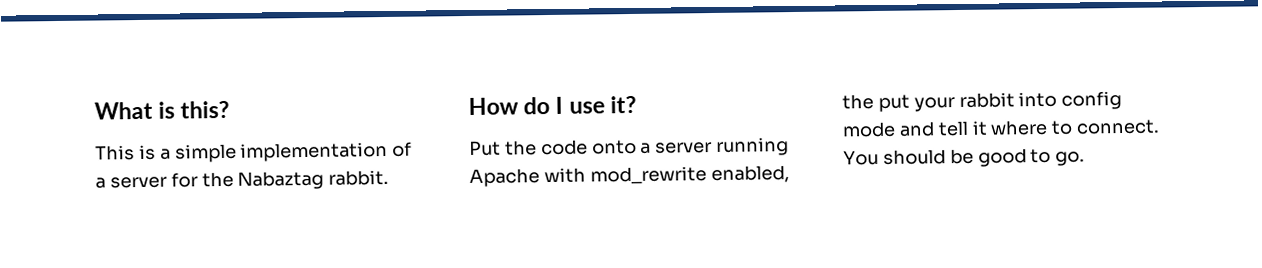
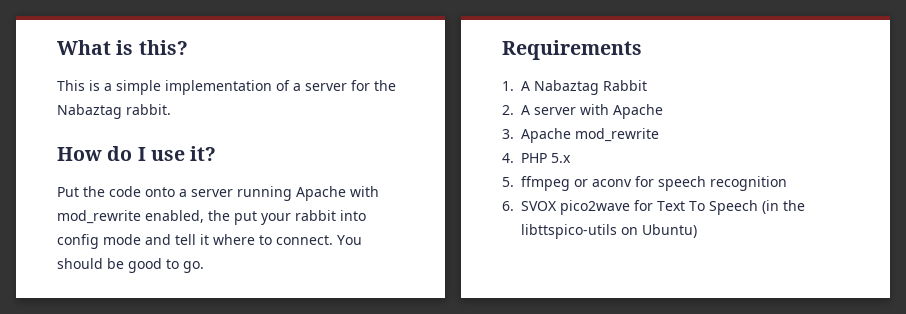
(1086, 158) none -> [502,40,642,60] [502,80,647,95] [502,104,663,119] [502,128,659,143] [502,153,571,163] [502,176,787,191] [502,200,805,215] [521,224,697,239] // Requirements // 1. A Nabaztag Rabbit // 2. A server with Apache // 3. Apache mod_rewrite // 4. PHP 5.x // 5. ffmpeg or aconv for speech recognition // 6. SVOX pico2wave for Text To Speech (in the libttspico-utils on Ubuntu)

